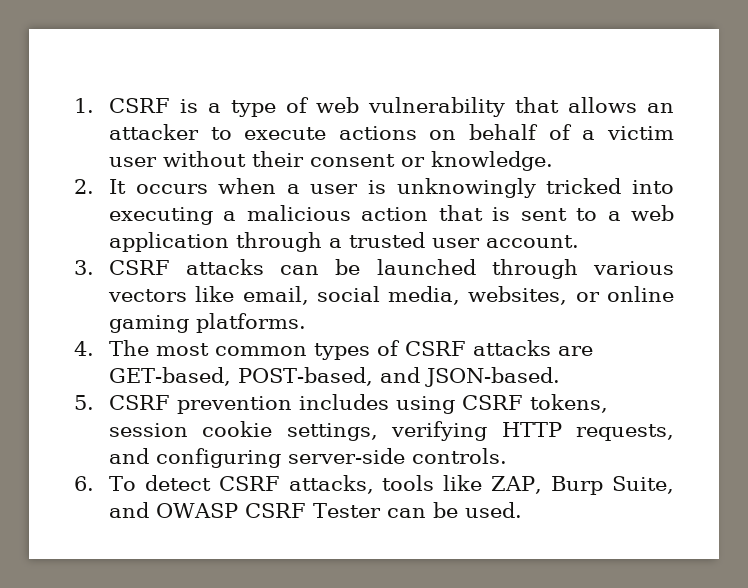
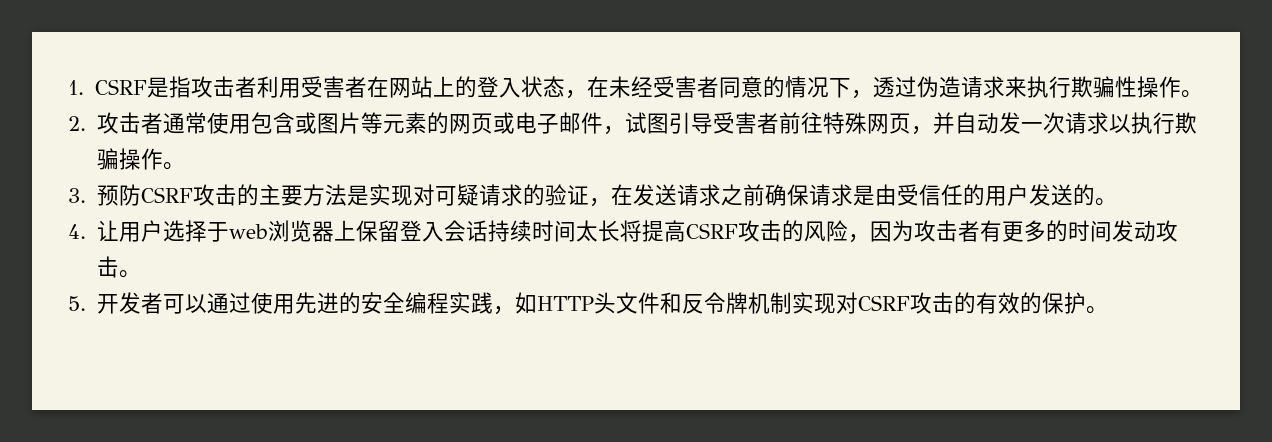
[179,97,675,117] [108,124,675,140] [108,151,553,171] [74,178,675,198] [108,205,674,225] [108,232,579,252] [74,259,674,279] [107,286,674,305] [108,313,306,333] [74,340,593,360] [108,367,560,387] [74,394,608,414] [108,421,674,441] [108,448,507,468] [74,475,675,495] [108,502,522,518] is a type of web vulnerability that allows an attacker to execute actions on behalf of a victim user without their consent or knowledge. // 2. It occurs when a user is unknowingly tricked into executing a malicious action that is sent to a web application through a trusted user account. // 3. CSRF attacks can be launched through various vectors like email, social media, websites, or online gaming platforms. // 4. The most common types of CSRF attacks are GET-based, POST-based, and JSON-based. // 5. CSRF prevention includes using CSRF tokens, session cookie settings, verifying HTTP requests, and configuring server-side controls. // 6. To detect CSRF attacks, tools like ZAP, Burp Suite, and OWASP CSRF Tester can be used. -> [146,76,1203,99] [68,112,1197,135] [96,148,185,170] [68,184,1117,207] [68,220,1178,243] [96,256,141,278] [68,292,1108,315] 是指攻击者利用受害者在网站上的登入状态，在未经受害者同意的情况下，透过伪造请求来执行欺骗性操作。 // 2.攻击者通常使用包含或图片等元素的网页或电子邮件，试图引导受害者前往特殊网页，并自动发一次请求以执行欺骗操作。 // 3.预防CSRF攻击的主要方法是实现对可疑请求的验证，在发送请求之前确保请求是由受信任的用户发送的。 // 4.让用户选择于web浏览器上保留登入会话持续时间太长将提高CSRF攻击的风险，因为攻击者有更多的时间发动攻击。 // 5.开发者可以通过使用先进的安全编程实践，如HTTP头文件和反令牌机制实现对CSRF攻击的有效的保护。

